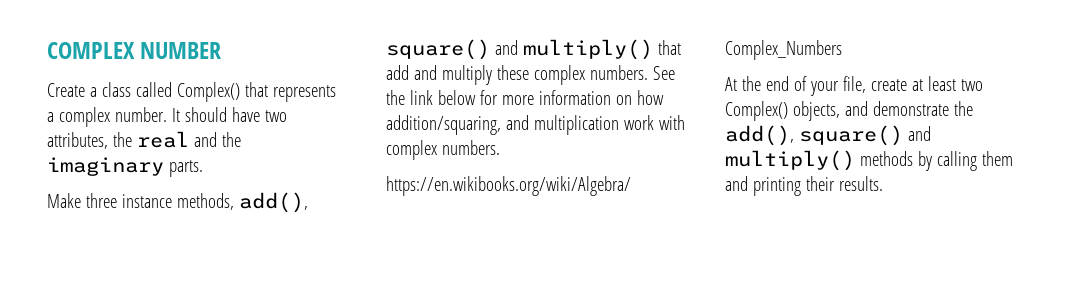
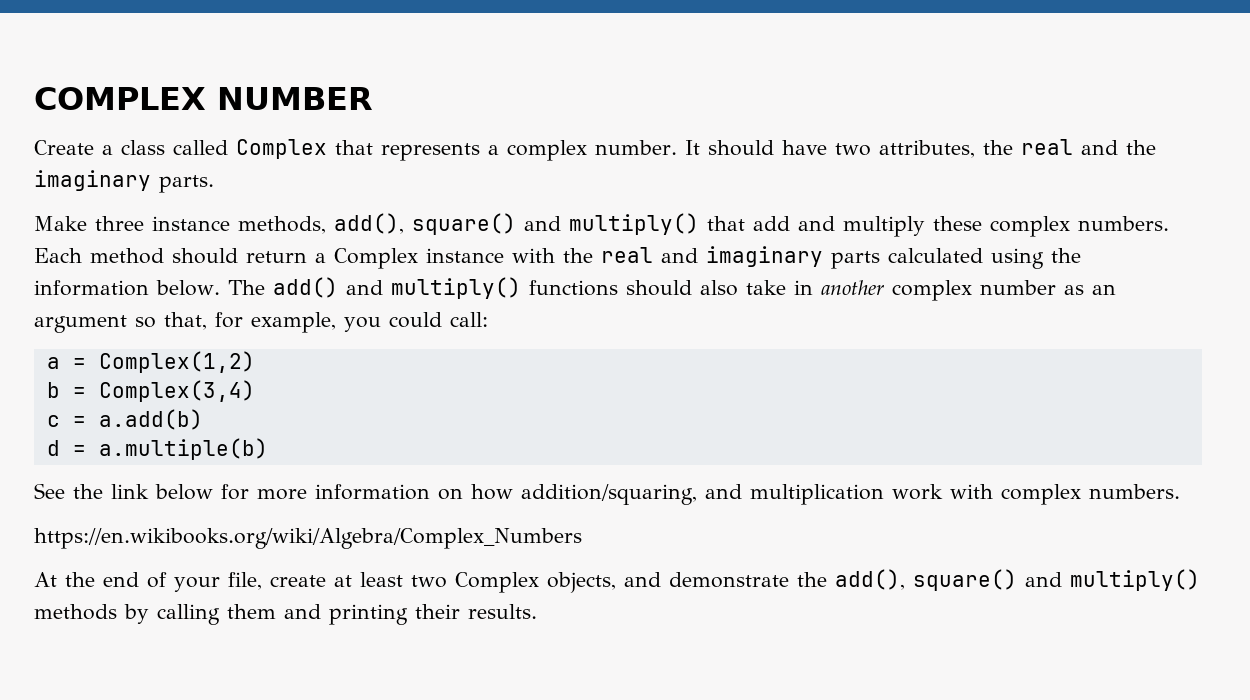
[176,82,240,102] Complex() -> [236,139,327,159] Complex
(648, 72) none -> [34,246,1081,269] [34,277,1116,301] [34,312,488,333] [46,351,255,373] [46,380,255,402] [46,409,203,430] [46,438,268,460] Each method should return a Complex instance with the real and imaginary parts calculated using the information below. The add() and multiply() functions should also take in another complex number as an argument so that, for example, you could call: // a = Complex(1,2) // b = Complex(3,4) // c = a.add(b) // d = a.multiple(b) //
[725,101,788,121] Complex() -> [455,572,539,593] Complex

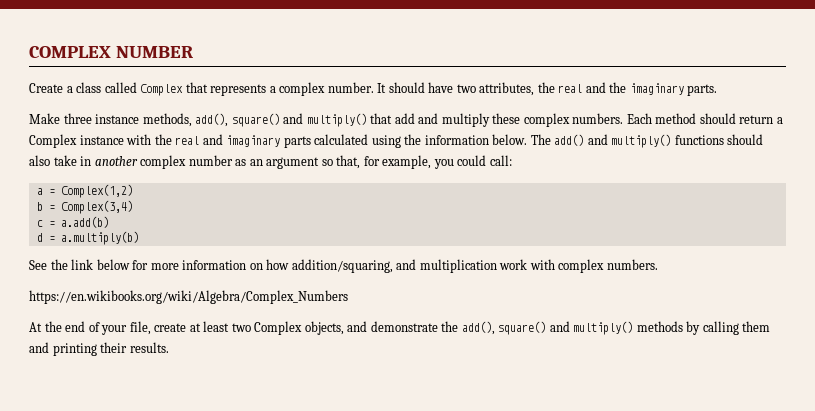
[98,438,268,460] a.multiple(b) -> [60,231,139,245] a.multiply(b)

